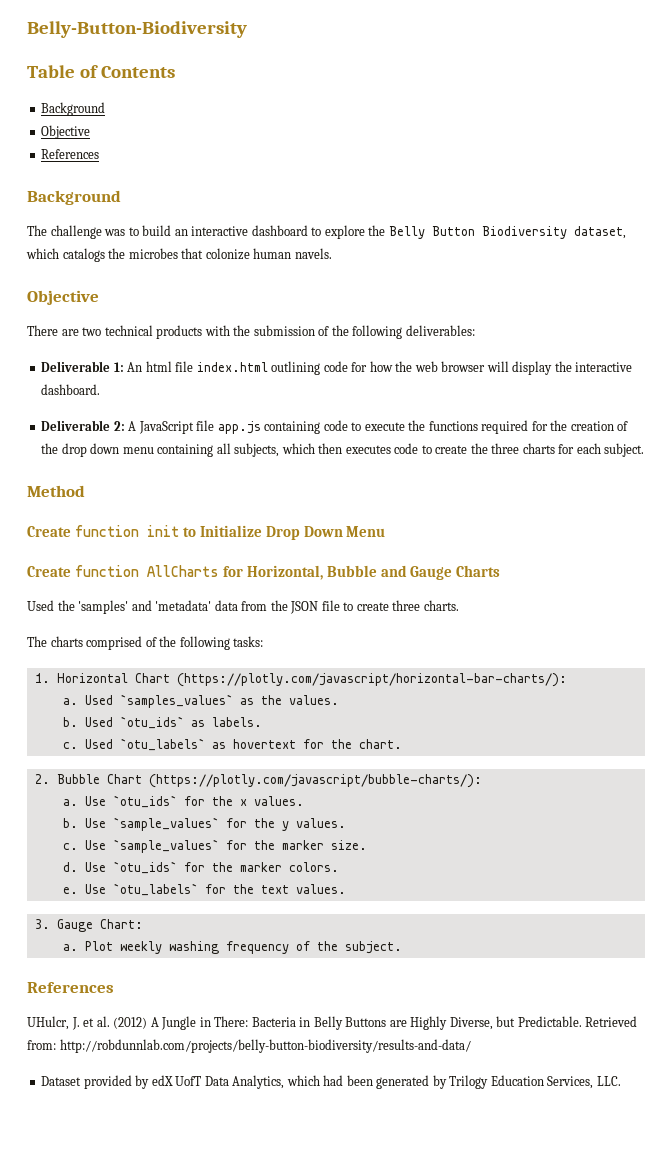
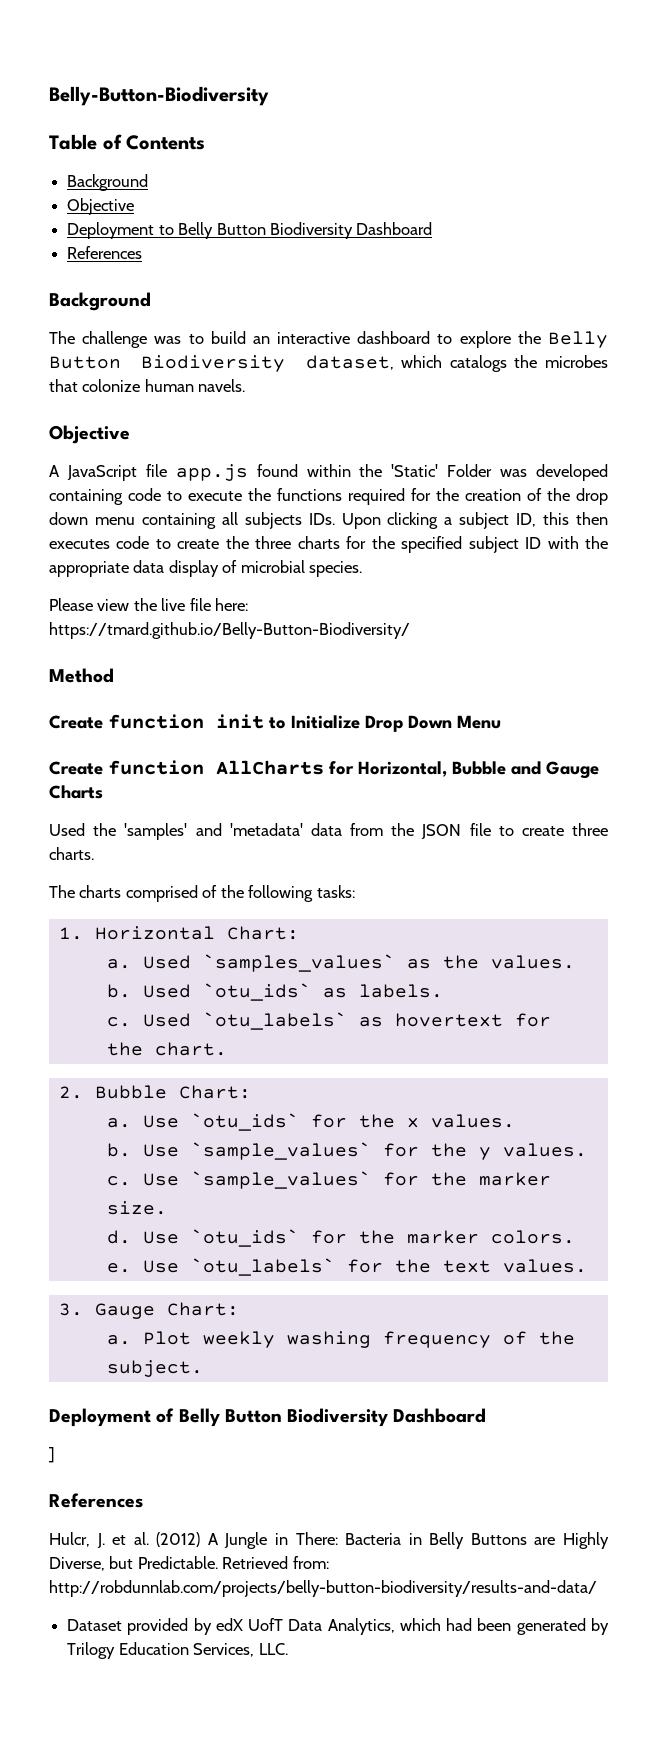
(91, 132) none -> [67,222,433,239] // Deployment to Belly Button Biodiversity Dashboard
[27,325,475,339] [41,361,633,375] [41,384,101,395] [41,420,261,434] There are two technical products with the submission of the following deliverables: // Deliverable 1: An html file index.html outlining code for how the web browser will display the interactive dashboard. // Deliverable 2: A JavaScript file app.js -> [49,464,608,481] A JavaScript file app.js found within the 'Static' Folder was developed
[234,443,315,457] subjects, which -> [244,512,570,529] subjects IDs. Upon clicking a subject ID, this
[576,443,645,457] each subject. -> [371,536,608,553] [49,560,363,577] [49,598,249,611] [49,622,410,639] the specified subject ID with the appropriate data display of microbial species. // Please view the live file here: https://tmard.github.io/Belly-Button-Biodiversity/
[134,673,567,687] Chart (https://plotly.com/javascript/horizontal-bar-charts/): -> [226,926,299,940] Chart:
[106,774,482,788] Chart (https://plotly.com/javascript/bubble-charts/): -> [178,1085,251,1099] Chart:
[27,982,114,993] [27,1016,69,1030] // References // UHulcr, -> [49,1408,487,1427] [49,1447,55,1463] [49,1493,143,1508] [49,1532,90,1547] // Deployment of Belly Button Biodiversity Dashboard // ] // References // Hulcr,

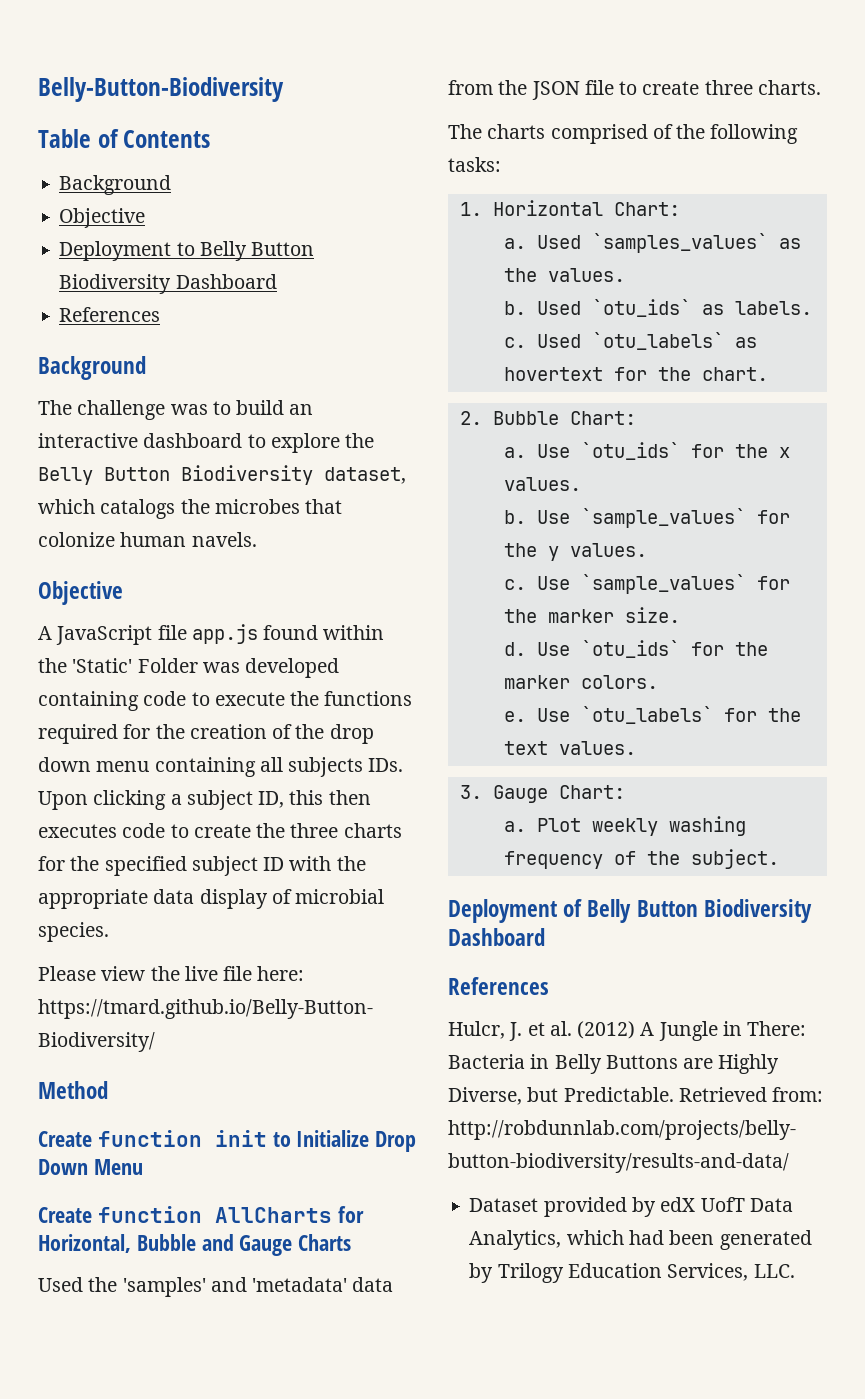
[49,1447,55,1463] // ] -> (545, 937) none

